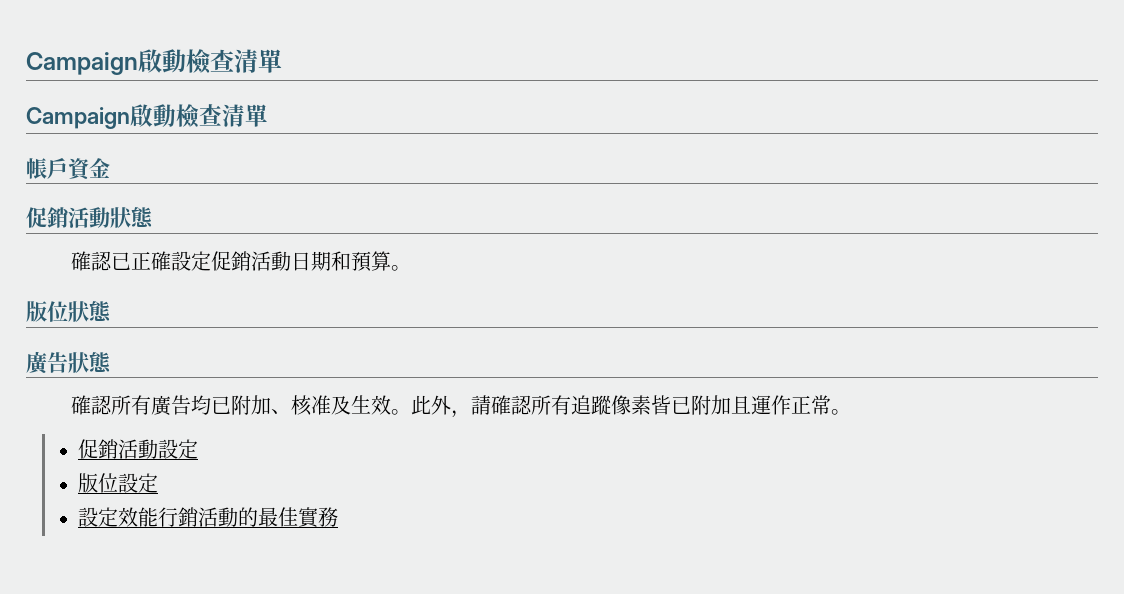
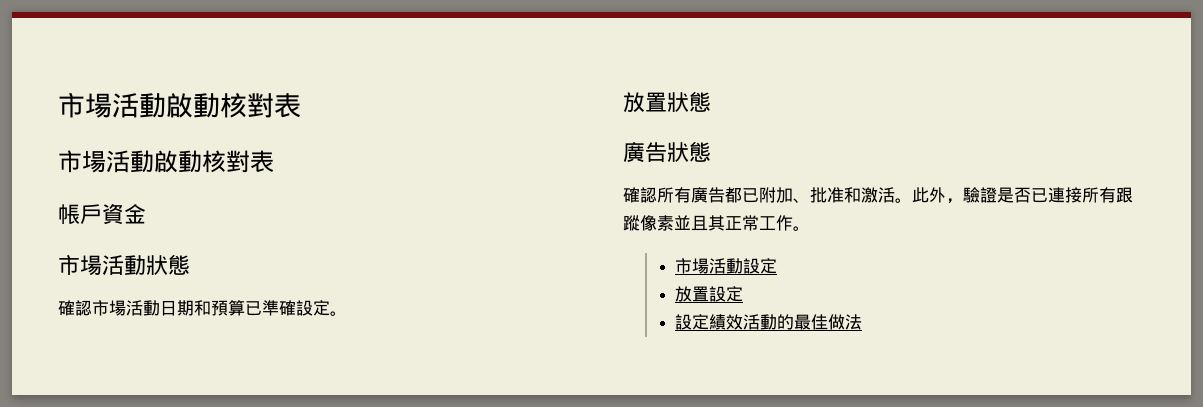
[26,49,282,75] [26,104,268,129] Campaign啟動檢查清單 // Campaign啟動檢查清單 -> [58,92,301,118] [58,150,274,173] 市場活動啟動核對表 // 市場活動啟動核對表
[26,207,69,228] 促銷 -> [58,255,102,276] 市場
[111,251,253,271] 已正確設定促銷 -> [92,300,126,316] 市場
[391,265,412,271] [26,301,68,322] 。 // 版位 -> [245,300,347,316] [623,92,667,113] 已準確設定。 // 放置
[191,395,212,415] 均 -> [725,187,742,203] 都
[291,395,852,418] [78,439,120,459] 核准及生效。此外，請確認所有追蹤像素皆已附加且運作正常。 // 促銷 -> [810,187,1133,204] [623,215,810,231] [675,258,710,274] 批准和激活。此外，驗證是否已連接所有跟蹤像素並且其正常工作。 // 市場
[78,473,119,493] 版位 -> [675,286,710,302] 放置
[118,507,200,527] 效能行銷 -> [709,314,744,330] 績效
[298,507,339,528] 實務 -> [828,314,863,330] 做法

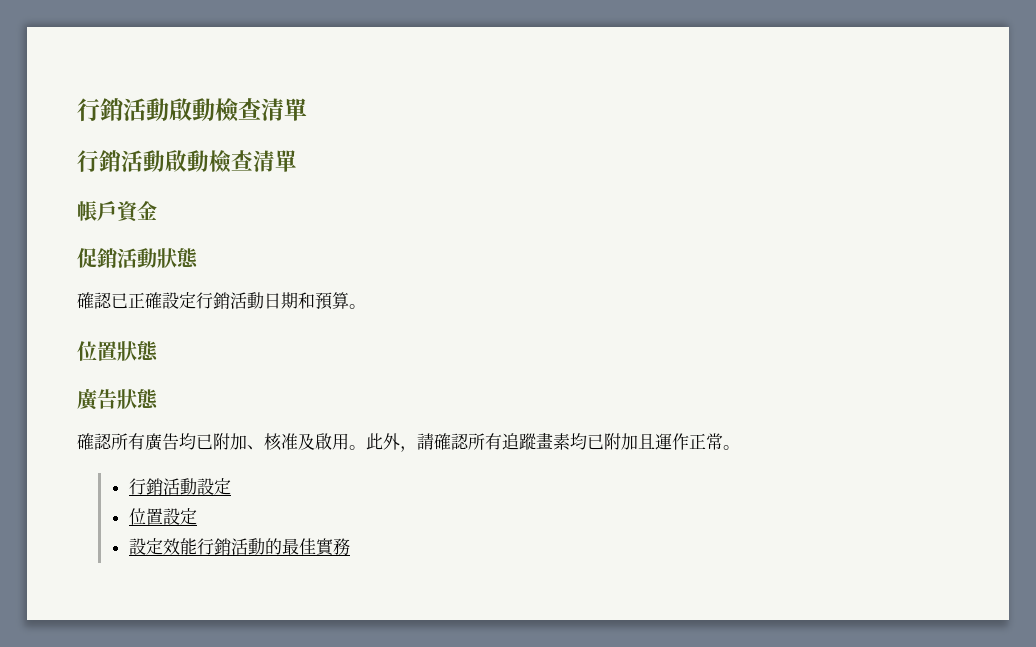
[58,92,301,118] [58,150,274,173] 市場活動啟動核對表 // 市場活動啟動核對表 -> [77,98,307,122] [77,150,297,173] 行銷活動啟動檢查清單 // 行銷活動啟動檢查清單
[58,255,102,276] 市場 -> [77,248,118,268] 促銷
[92,300,126,316] 市場 -> [111,292,231,309] 已正確設定行銷
[245,300,347,316] [623,92,645,113] 已準確設定。 // 放 -> [349,304,366,309] [77,341,97,361] 。 // 位
[725,187,742,203] 都 -> [179,433,196,450] 均
[810,187,1133,204] [623,215,810,231] [675,258,710,274] 批准和激活。此外，驗證是否已連接所有跟蹤像素並且其正常工作。 // 市場 -> [264,432,740,452] [128,478,164,495] 核准及啟用。此外，請確認所有追蹤畫素均已附加且運作正常。 // 行銷
[675,286,693,302] 放 -> [128,508,146,525] 位
[709,314,744,330] 績效 -> [162,538,232,555] 效能行銷
[828,314,863,330] 做法 -> [315,538,350,556] 實務

